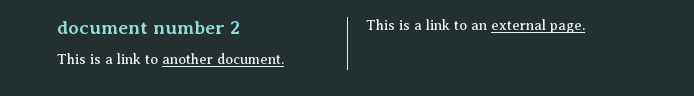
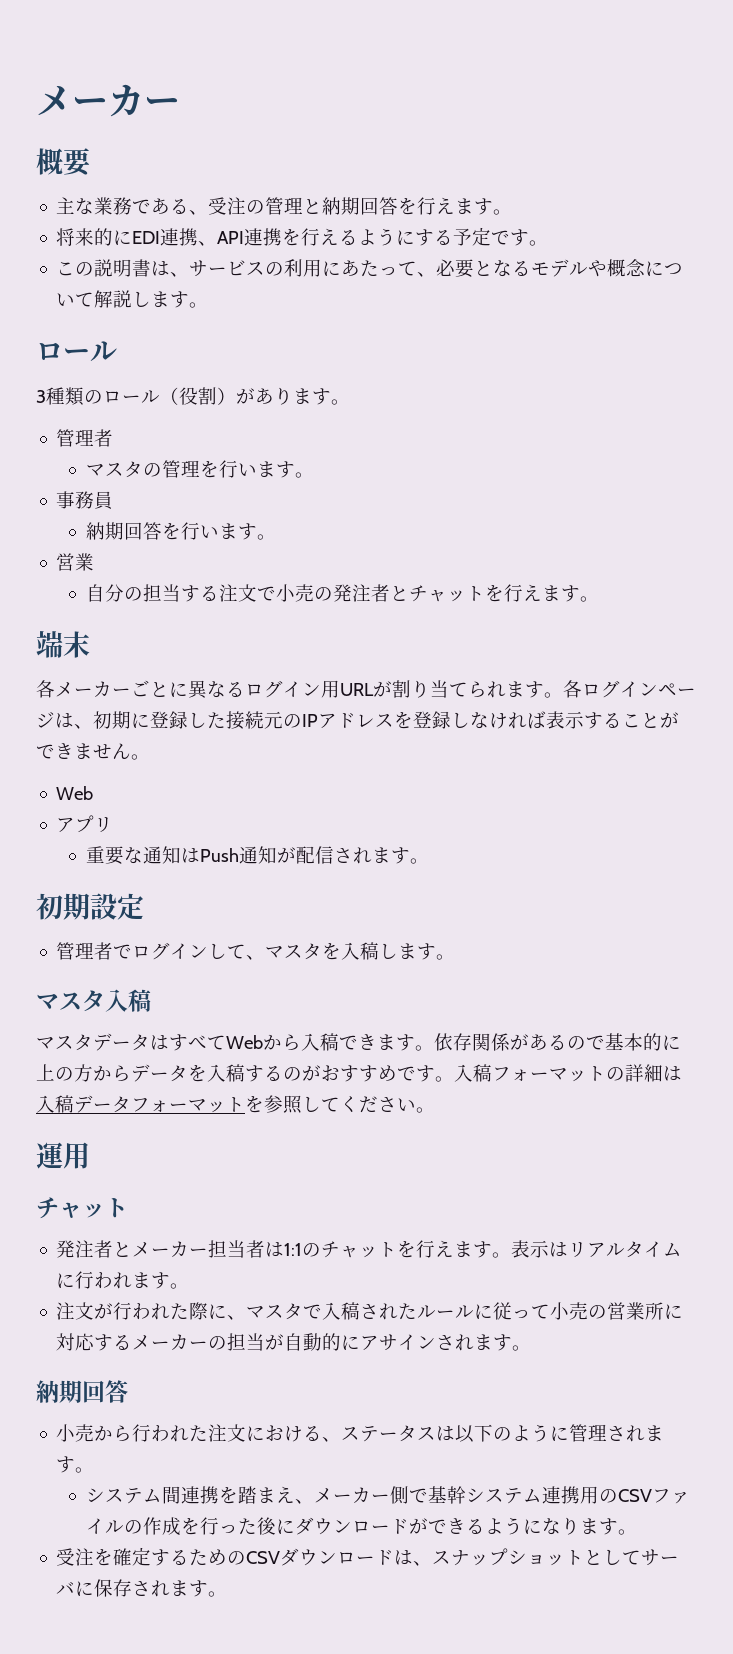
[57,21,241,34] [57,53,284,64] [366,19,585,33] document number 2 // This is a link to another document. // This is a link to an external page. -> [36,84,180,117] [36,148,91,176] [56,197,513,215] [56,227,549,246] [56,259,684,278] [56,290,209,308] [36,341,117,361] [36,387,350,406] [56,429,114,447] [85,460,314,478] [56,491,114,509] [85,522,276,540] [56,553,95,571] [85,584,599,602] [36,631,90,658] [36,680,696,699] [36,711,679,730] [36,743,150,760] [56,786,94,800] [56,815,114,833] [85,846,429,865] [36,893,144,920] [56,942,456,960] [36,989,151,1012] [36,1033,681,1051] [36,1064,682,1082] [36,1095,435,1114] [36,1142,90,1169] [36,1197,128,1219] [56,1240,683,1258] [56,1271,190,1289] [56,1302,684,1320] [56,1333,532,1351] [36,1380,128,1403] [56,1424,665,1443] [56,1456,95,1473] [85,1486,690,1504] [85,1517,637,1536] [56,1547,680,1566] [56,1579,228,1597] メーカー // 概要 // 主な業務である、受注の管理と納期回答を行えます。 // 将来的にEDI連携、API連携を行えるようにする予定です。 // この説明書は、サービスの利用にあたって、必要となるモデルや概念について解説します。 // ロール // 3種類のロール（役割）があります。 // 管理者 // マスタの管理を行います。 // 事務員 // 納期回答を行います。 // 営業 // 自分の担当する注文で小売の発注者とチャットを行えます。 // 端末 // 各メーカーごとに異なるログイン用URLが割り当てられます。各ログインページは、初期に登録した接続元のIPアドレスを登録しなければ表示することができません。 // Web // アプリ // 重要な通知はPush通知が配信されます。 // 初期設定 // 管理者でログインして、マスタを入稿します。 // マスタ入稿 // マスタデータはすべてWebから入稿できます。依存関係があるので基本的に上の方からデータを入稿するのがおすすめです。入稿フォーマットの詳細は入稿データフォーマットを参照してください。 // 運用 // チャット // 発注者とメーカー担当者は1:1のチャットを行えます。表示はリアルタイムに行われます。 // 注文が行われた際に、マスタで入稿されたルールに従って小売の営業所に対応するメーカーの担当が自動的にアサインされます。 // 納期回答 // 小売から行われた注文における、ステータスは以下のように管理されます。 // システム間連携を踏まえ、メーカー側で基幹システム連携用のCSVファイルの作成を行った後にダウンロードができるようになります。 // 受注を確定するためのCSVダウンロードは、スナップショットとしてサーバに保存されます。

